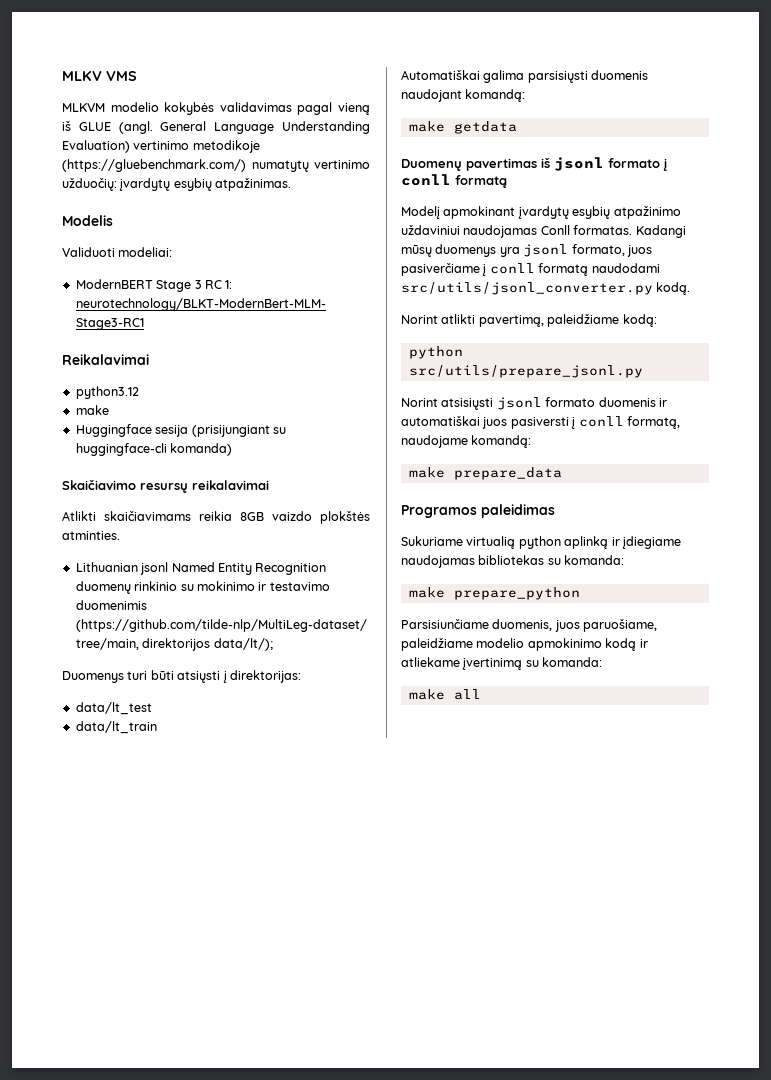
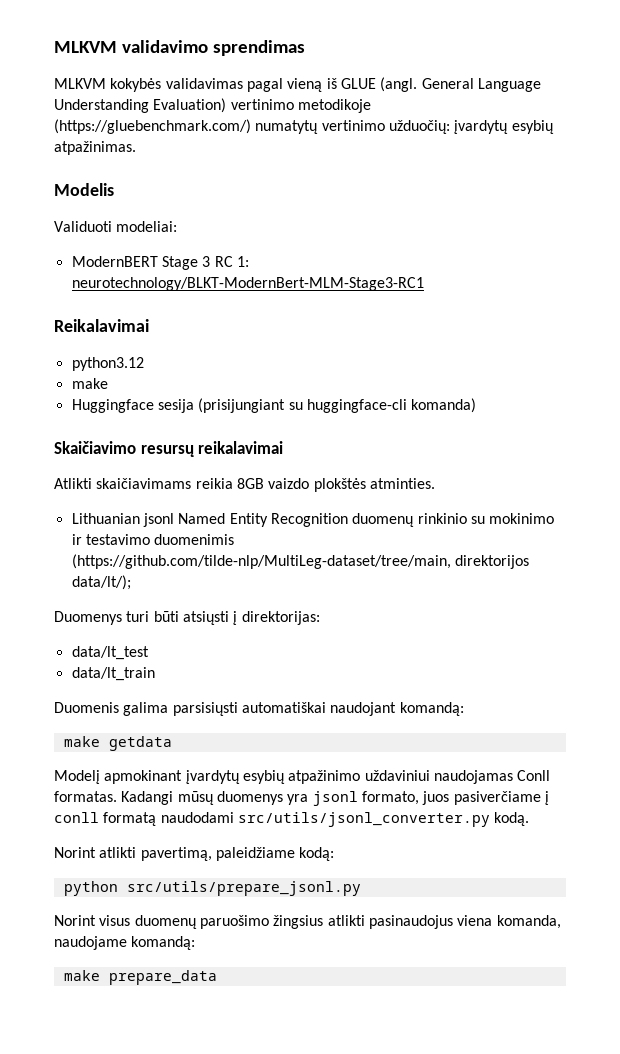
[62,71,137,81] [62,102,159,112] MLKV VMS // MLKVM modelio -> [54,40,305,56] [54,78,106,89] MLKVM validavimo sprendimas // MLKVM
[401,70,480,80] Automatiškai -> [54,702,119,713] Duomenis
[591,70,649,80] duomenis -> [241,702,326,713] automatiškai
[401,157,667,171] [401,174,507,188] // Duomenų pavertimas iš jsonl formato į conll formatą -> (172, 743) none
[441,397,667,410] [401,416,680,429] [401,435,532,448] [408,467,562,480] [401,504,555,518] [401,536,681,549] [401,555,625,568] [408,587,580,600] [401,619,658,632] [401,638,648,651] [401,657,603,670] [408,689,481,700] atsisiųsti jsonl formato duomenis ir automatiškai juos pasiversti į conll formatą, naudojame komandą: // make prepare_data // Programos paleidimas // Sukuriame virtualią python aplinką ir įdiegiame naudojamas bibliotekas su komanda: // make prepare_python // Parsisiunčiame duomenis, juos paruošiame, paleidžiame modelio apmokinimo kodą ir atliekame įvertinimą su komanda: // make all -> [99,915,561,929] [54,936,196,950] [63,970,217,985] visus duomenų paruošimo žingsius atlikti pasinaudojus viena komanda, naudojame komandą: // make prepare_data

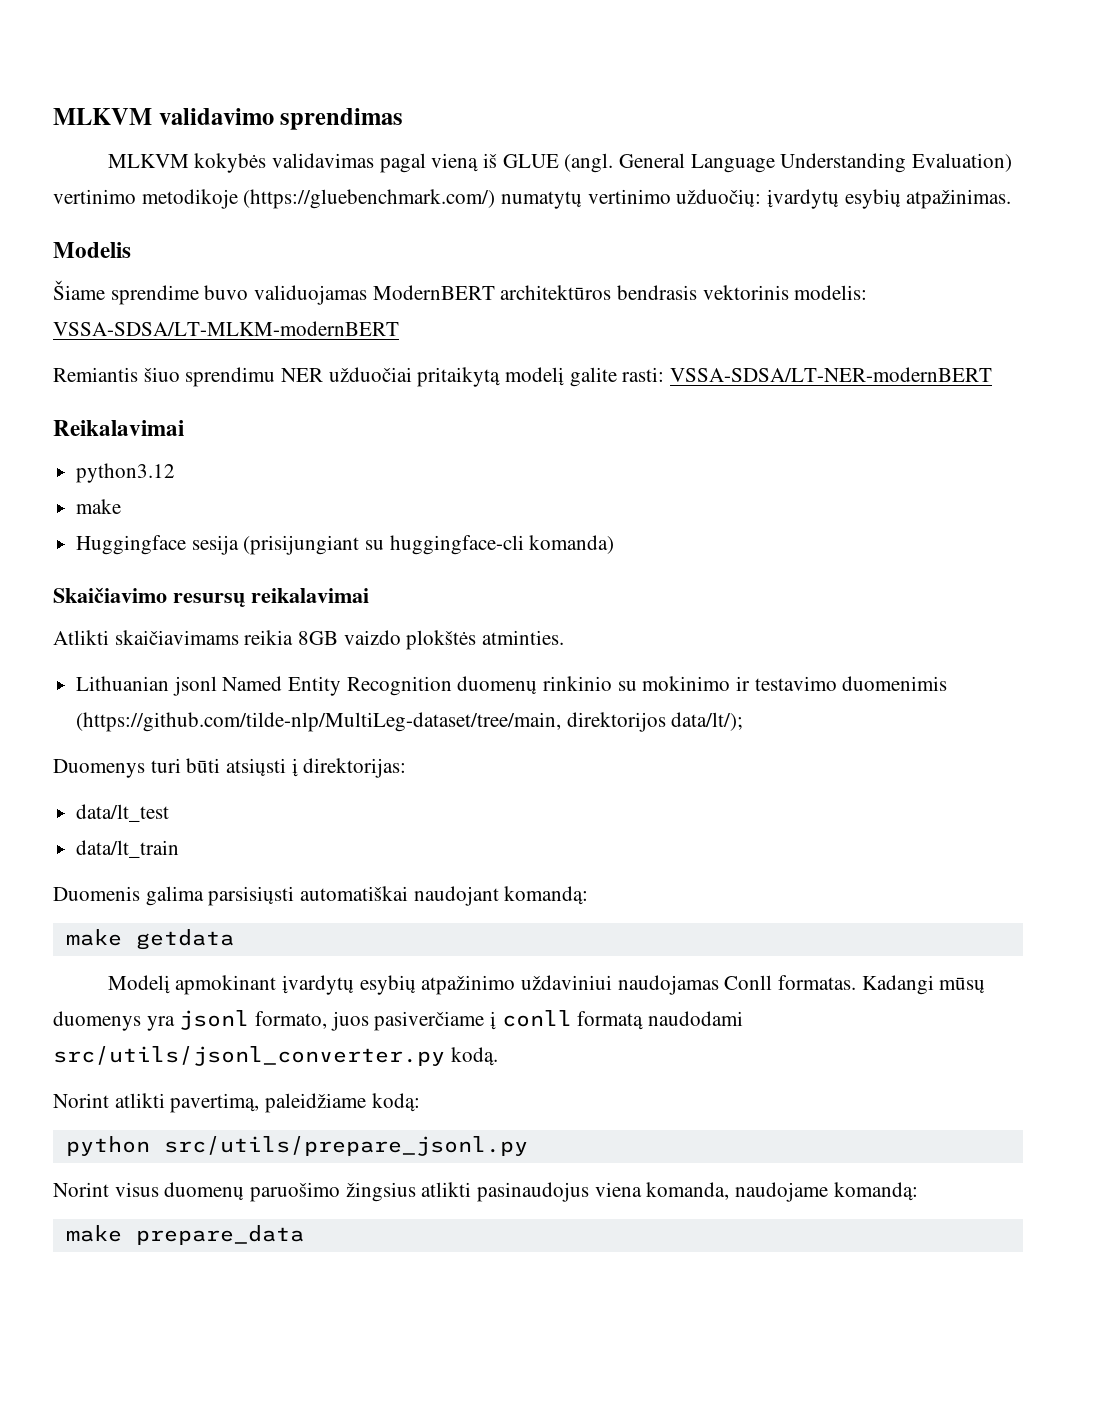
[54,221,178,232] [71,256,249,270] [71,277,424,291] Validuoti modeliai: // ModernBERT Stage 3 RC 1: neurotechnology/BLKT-ModernBert-MLM-Stage3-RC1 -> [53,280,868,305] [53,321,399,336] [53,367,993,387] Šiame sprendime buvo validuojamas ModernBERT architektūros bendrasis vektorinis modelis: VSSA-SDSA/LT-MLKM-modernBERT // Remiantis šiuo sprendimu NER užduočiai pritaikytą modelį galite rasti: VSSA-SDSA/LT-NER-modernBERT

